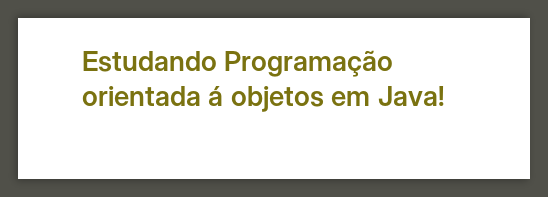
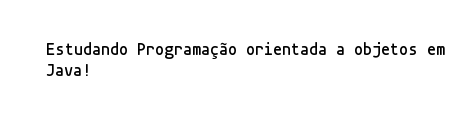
[208,86,224,106] á -> [336,46,345,55] a

